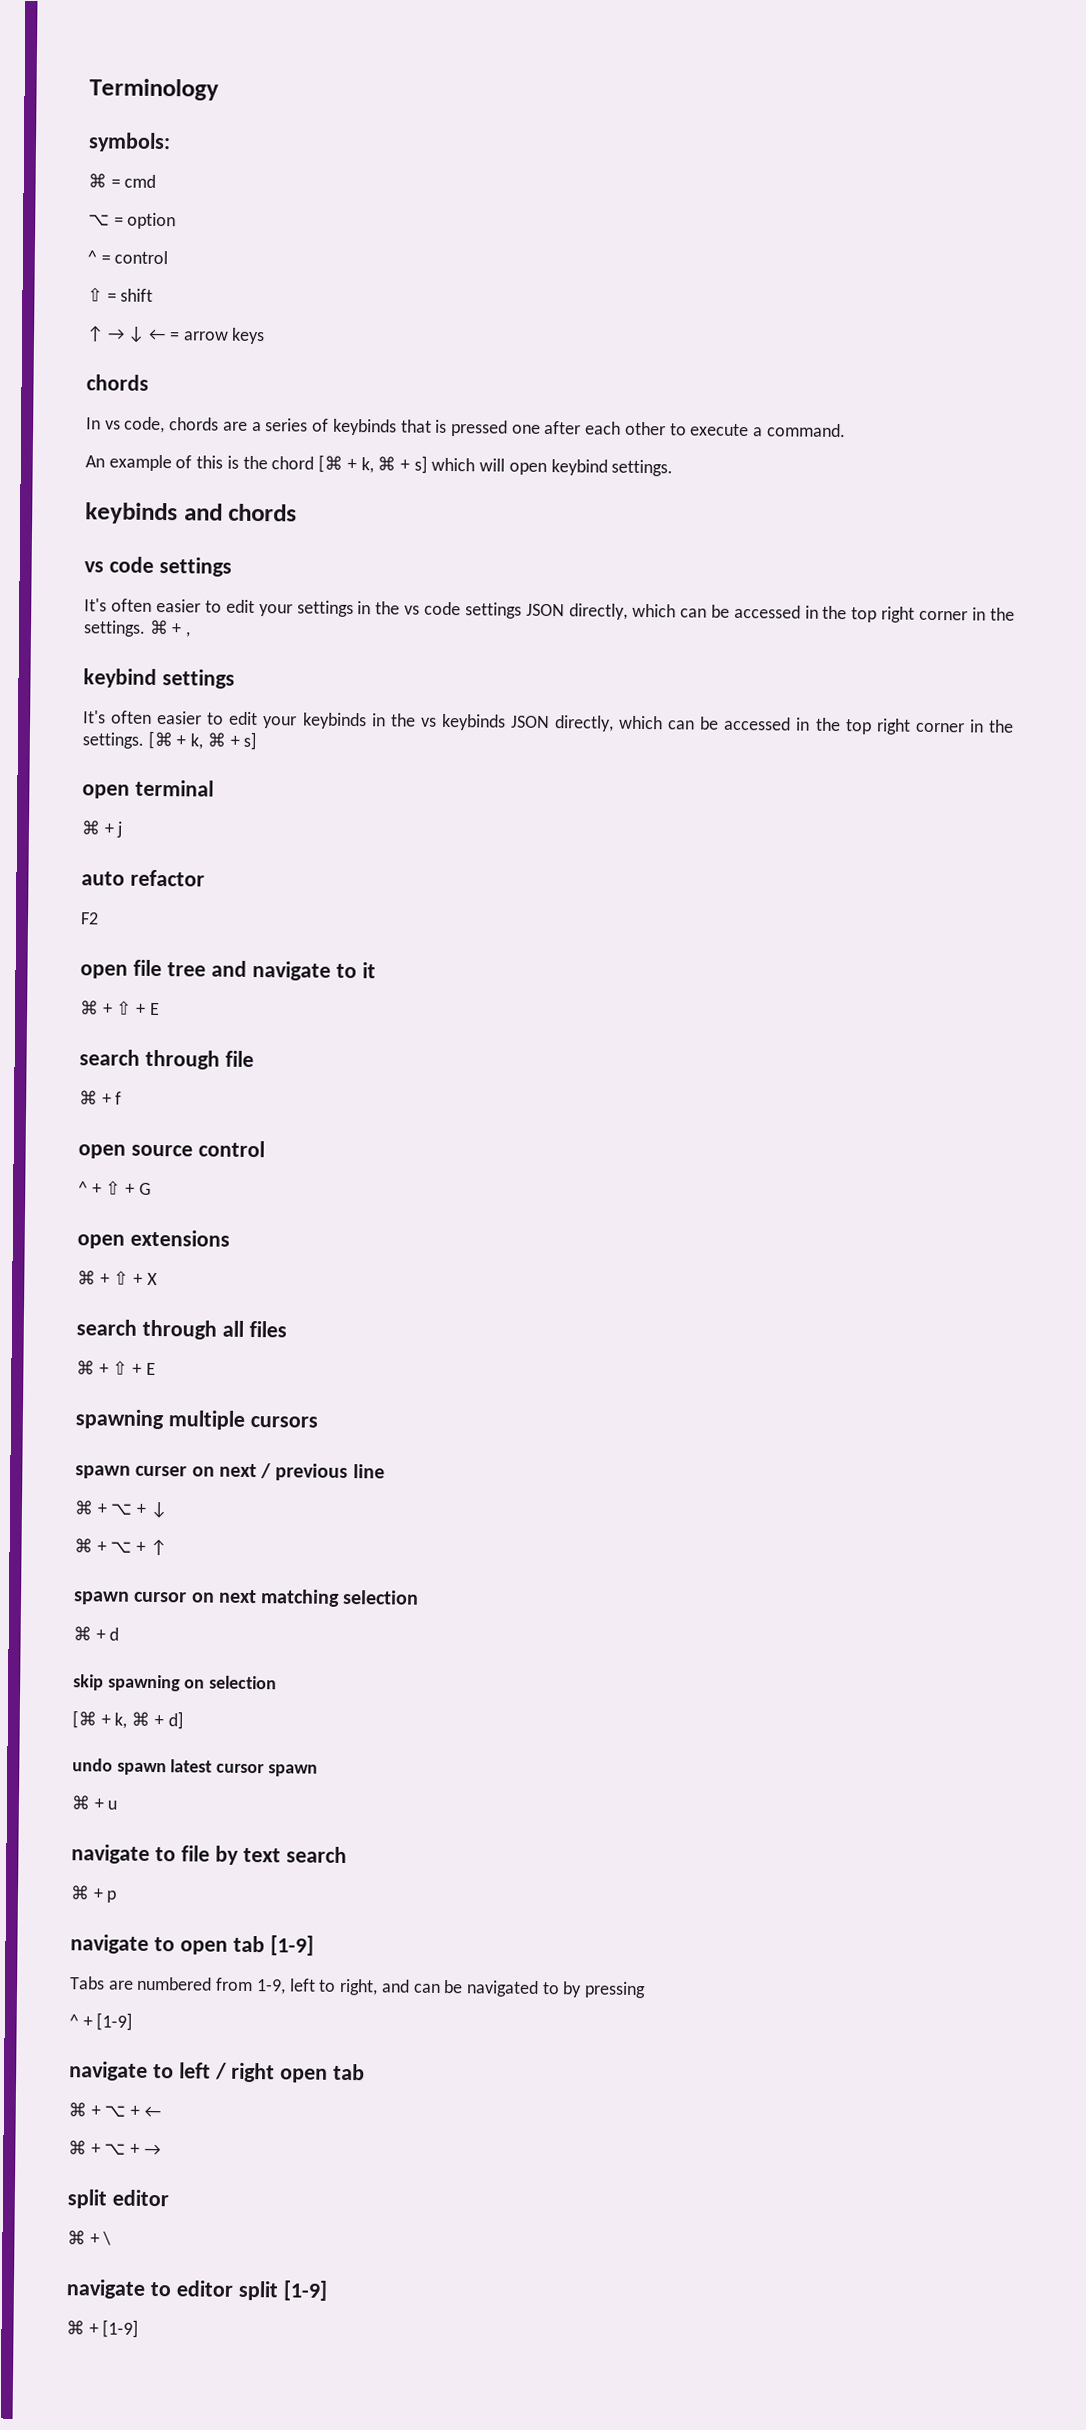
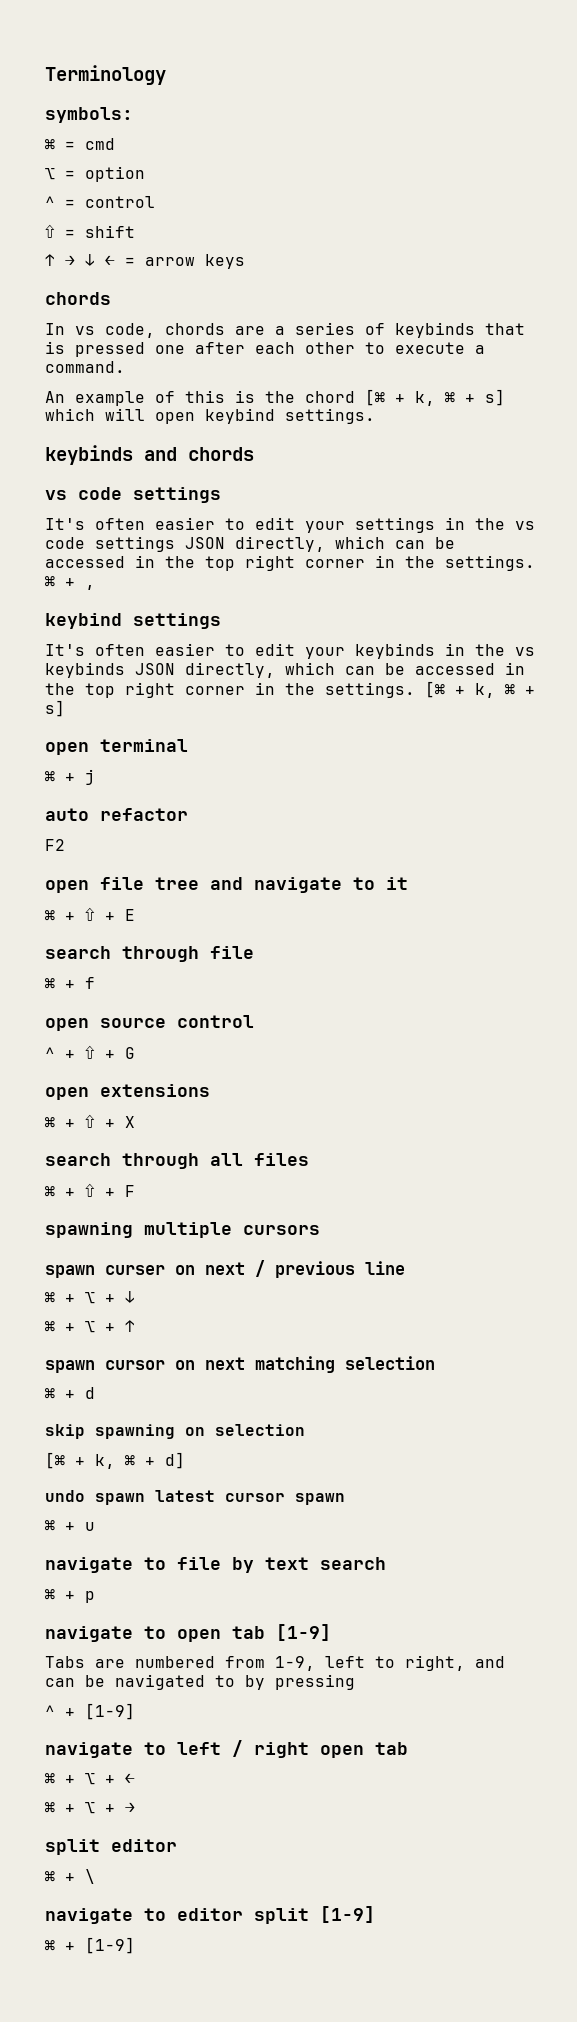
[145,1362,156,1376] E -> [125,1185,135,1197] F

